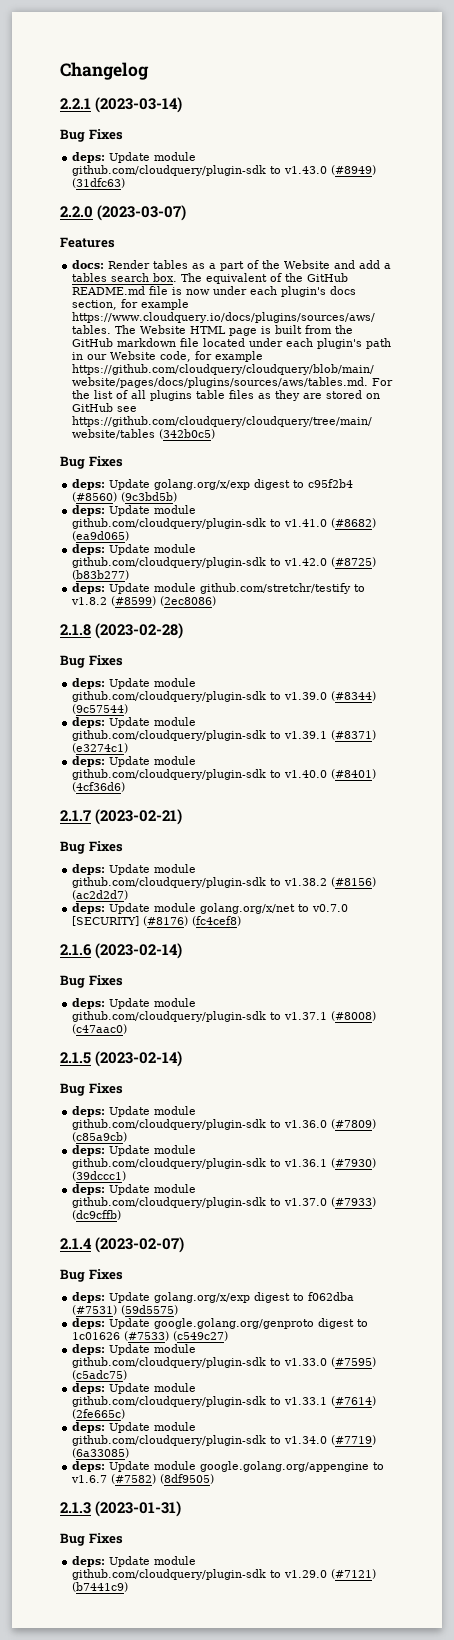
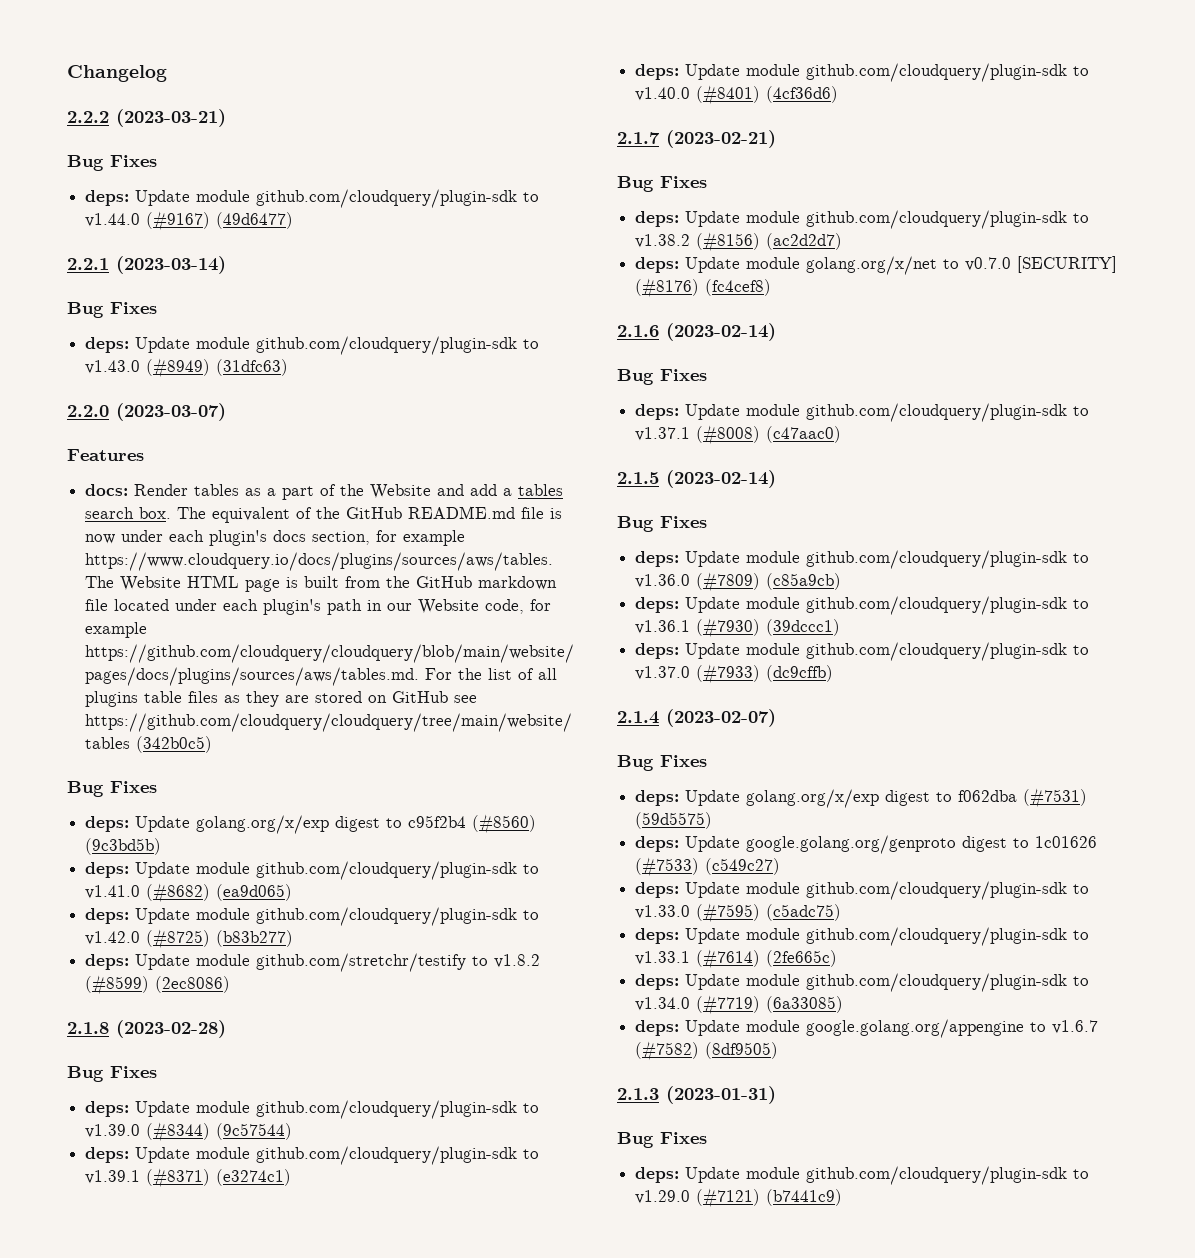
(149, 71) none -> [67,109,226,127] [67,155,157,171] [85,189,540,208] [85,211,294,231] // 2.2.2 (2023-03-21) // Bug Fixes // deps: Update module github.com/cloudquery/plugin-sdk to v1.44.0 (#9167) (49d6477)

